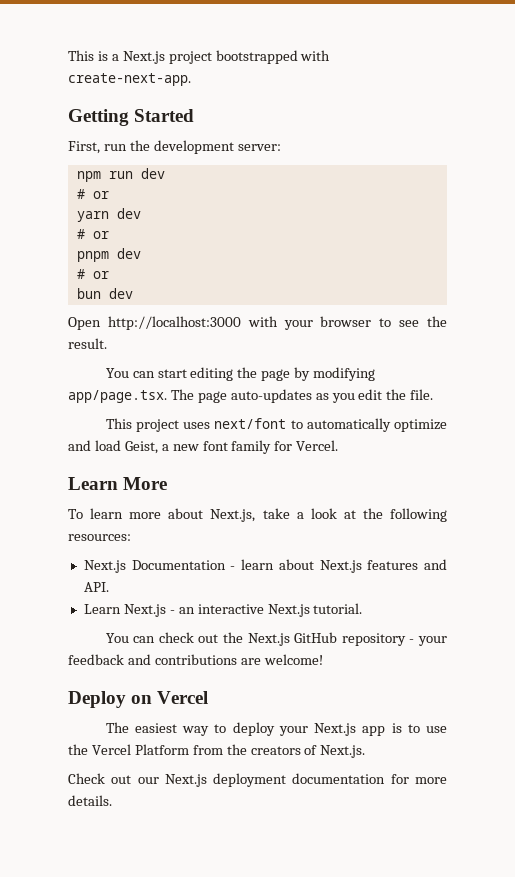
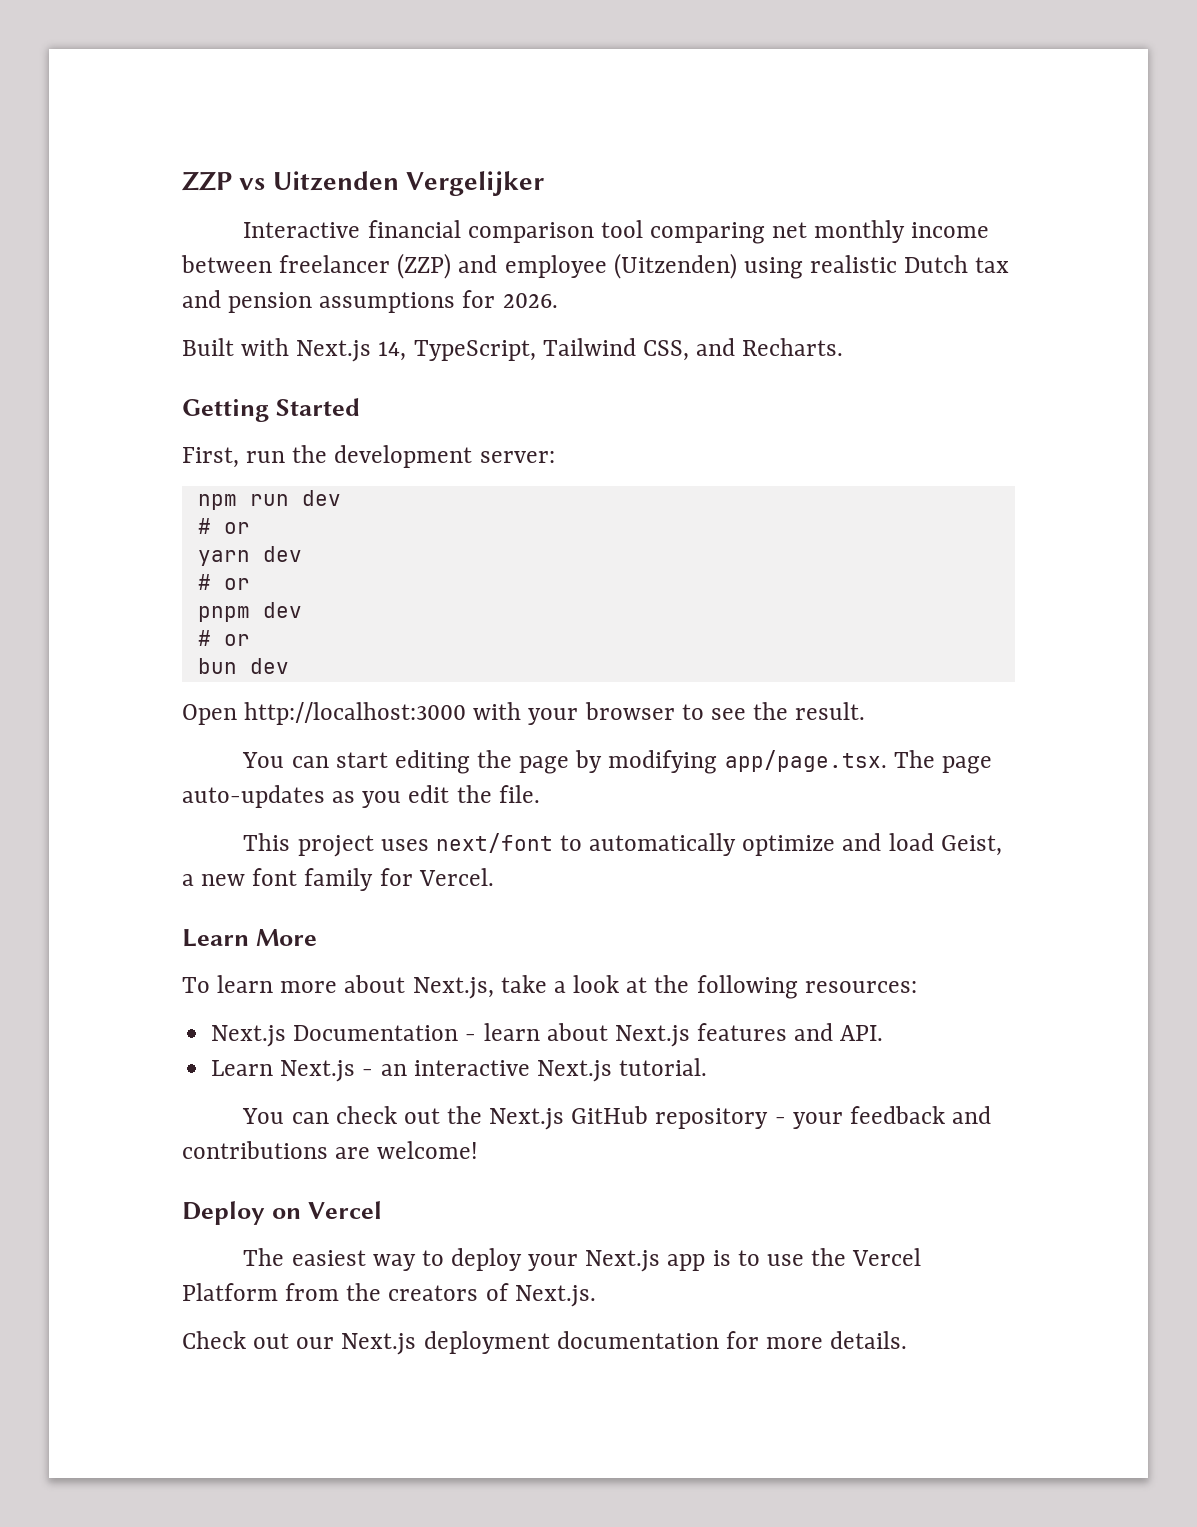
[68,50,331,64] [68,73,191,86] This is a Next.js project bootstrapped with create-next-app. -> [182,171,544,196] [243,220,990,244] [181,253,1010,279] [182,290,558,313] [182,338,844,362] ZZP vs Uitzenden Vergelijker // Interactive financial comparison tool comparing net monthly income between freelancer (ZZP) and employee (Uitzenden) using realistic Dutch tax and pension assumptions for 2026. // Built with Next.js 14, TypeScript, Tailwind CSS, and Recharts.

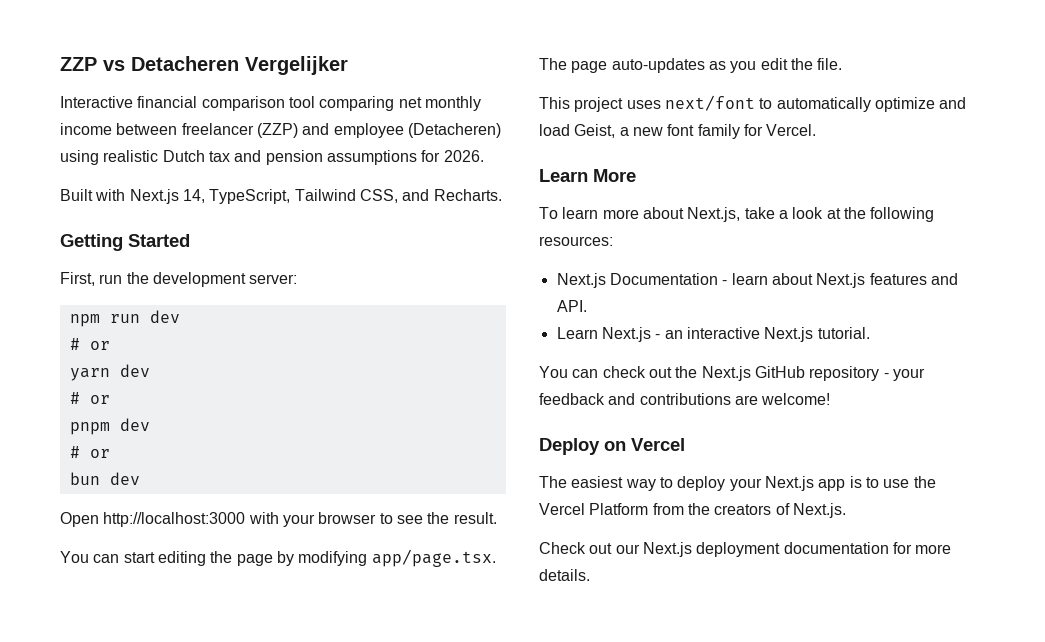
[272,171,399,191] Uitzenden -> [131,56,239,71] Detacheren
[613,253,737,279] (Uitzenden) -> [407,123,501,138] (Detacheren)

